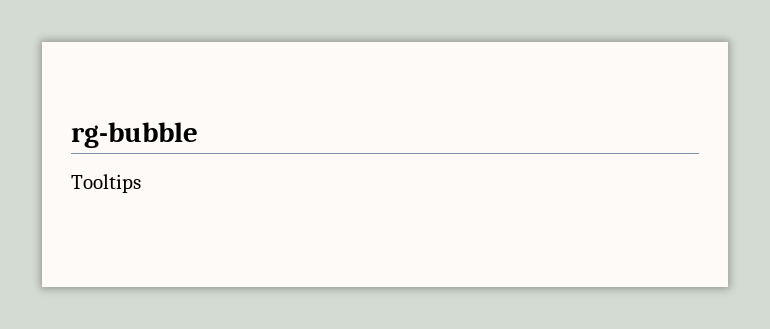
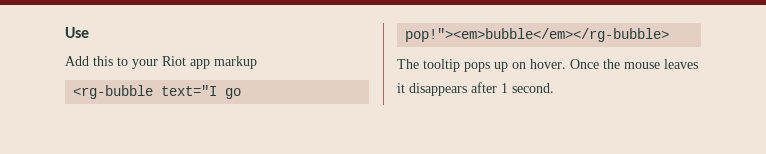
[71,122,198,148] [71,174,141,193] rg-bubble // Tooltips -> [65,27,89,38] [65,56,257,69] [73,85,242,99] [405,28,670,42] [397,59,698,72] [397,82,554,96] Use // Add this to your Riot app markup // <rg-bubble text="I go pop!"><em>bubble</em></rg-bubble> // The tooltip pops up on hover. Once the mouse leaves it disappears after 1 second.

